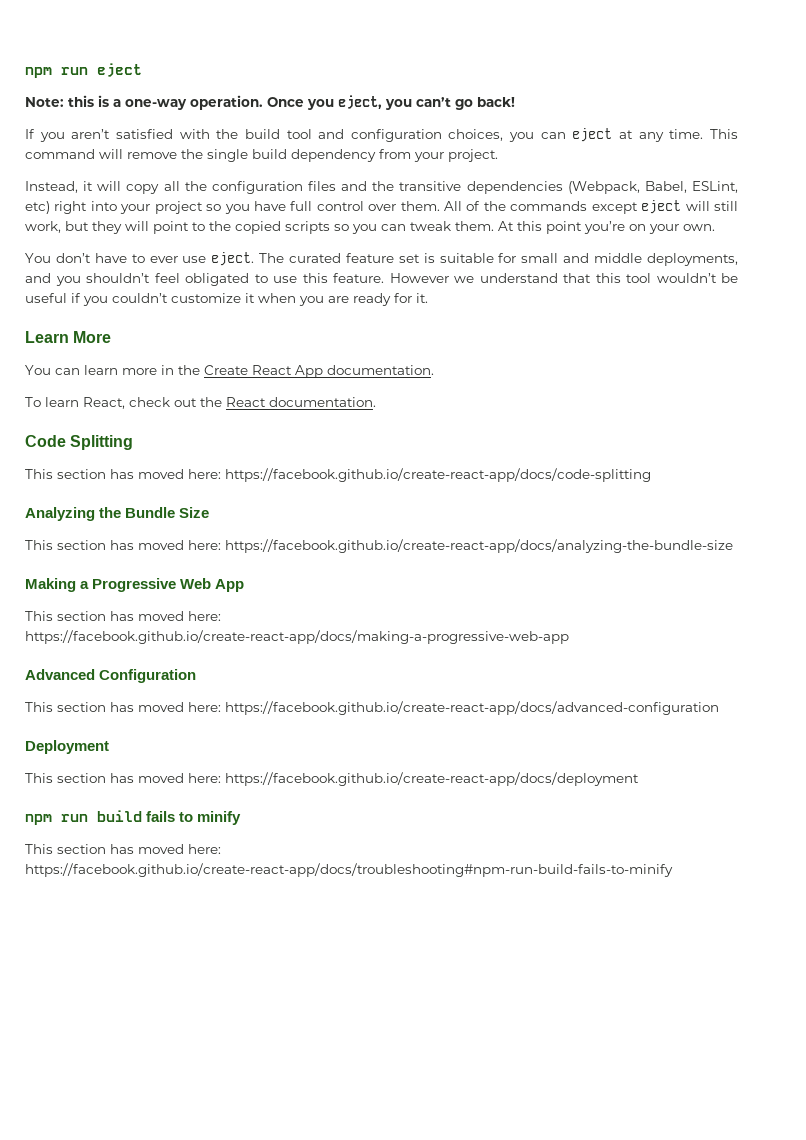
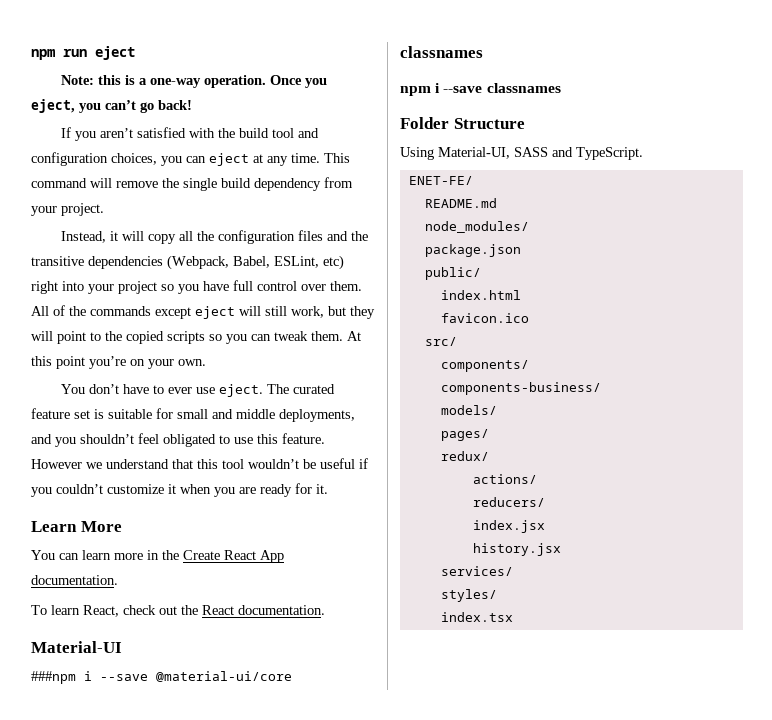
[25,435,134,450] [25,468,651,482] [25,507,210,521] [25,539,733,553] [25,578,245,592] [25,611,221,621] [25,630,569,644] [25,669,197,683] [25,701,719,715] [25,740,109,754] [25,772,639,786] [25,810,242,825] [25,844,221,854] [25,863,673,877] Code Splitting // This section has moved here: https://facebook.github.io/create-react-app/docs/code-splitting // Analyzing the Bundle Size // This section has moved here: https://facebook.github.io/create-react-app/docs/analyzing-the-bundle-size // Making a Progressive Web App // This section has moved here: https://facebook.github.io/create-react-app/docs/making-a-progressive-web-app // Advanced Configuration // This section has moved here: https://facebook.github.io/create-react-app/docs/advanced-configuration // Deployment // This section has moved here: https://facebook.github.io/create-react-app/docs/deployment // npm run build fails to minify // This section has moved here: https://facebook.github.io/create-react-app/docs/troubleshooting#npm-run-build-fails-to-minify -> [31,641,122,653] [31,671,292,684] [400,46,483,58] [400,83,561,96] [400,117,525,129] [400,147,643,160] [408,176,473,185] [424,198,497,208] [424,221,529,233] [424,244,521,257] [424,267,481,280] [440,290,521,300] [440,313,529,323] [424,337,457,346] [440,360,529,372] [440,382,601,395] [440,405,497,415] [440,429,489,441] [440,451,489,461] [472,474,537,484] [472,497,545,507] [472,520,545,533] [472,543,561,556] [440,566,513,576] [440,589,497,602] [440,612,513,622] Material-UI // ###npm i --save @material-ui/core // classnames // npm i --save classnames // Folder Structure // Using Material-UI, SASS and TypeScript. // ENET-FE/ // README.md // node_modules/ // package.json // public/ // index.html // favicon.ico // src/ // components/ // components-business/ // models/ // pages/ // redux/ // actions/ // reducers/ // index.jsx // history.jsx // services/ // styles/ // index.tsx

